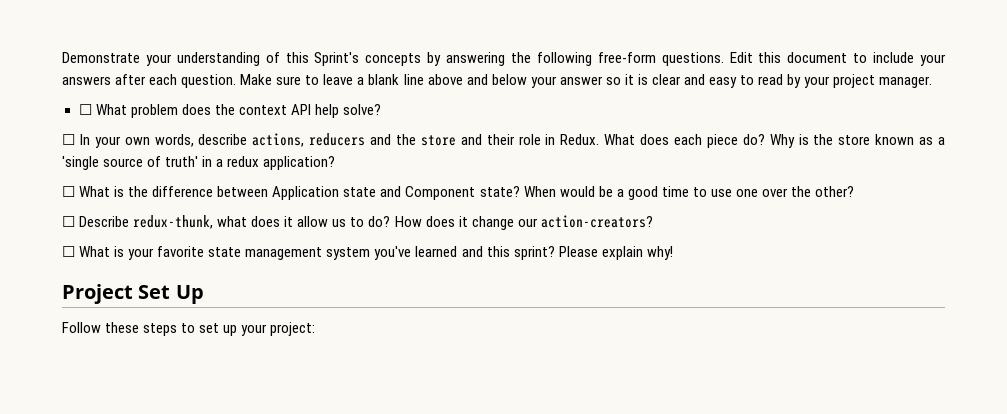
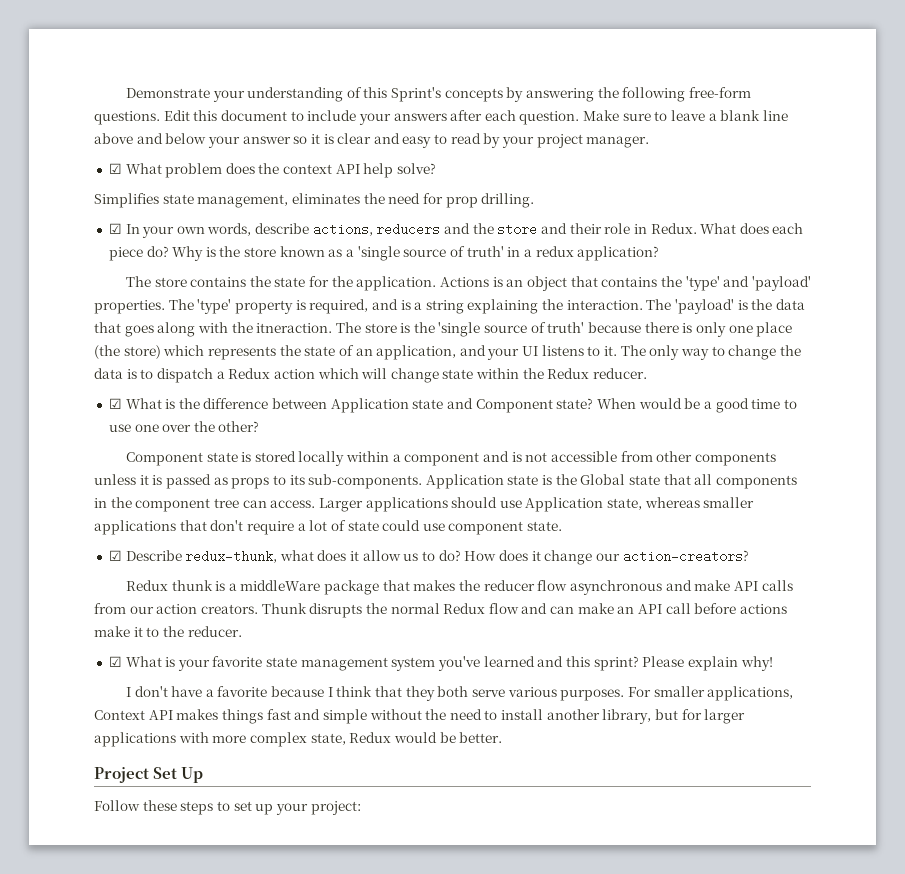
[78,104,92,115] ☐ -> [108,163,122,174] ☑
[62,134,75,145] ☐ -> [94,193,535,208] [108,223,122,234] Simplifies state management, eliminates the need for prop drilling. // ☑
[62,186,75,197] ☐ -> [125,276,811,291] [94,299,805,314] [94,322,793,337] [94,345,801,360] [94,368,648,383] [108,398,122,409] The store contains the state for the application. Actions is an object that contains the 'type' and 'payload' properties. The 'type' property is required, and is a string explaining the interaction. The 'payload' is the data that goes along with the itneraction. The store is the 'single source of truth' because there is only one place (the store) which represents the state of an application, and your UI listens to it. The only way to change the data is to dispatch a Redux action which will change state within the Redux reducer. // ☑
[62,216,75,227] ☐ -> [125,451,776,466] [94,474,797,489] [94,497,755,512] [94,520,563,535] [108,550,122,561] Component state is stored locally within a component and is not accessible from other components unless it is passed as props to its sub-components. Application state is the Global state that all components in the component tree can access. Larger applications should use Application state, whereas smaller applications that don't require a lot of state could use component state. // ☑
[62,246,75,257] ☐ -> [125,580,793,595] [94,603,787,618] [94,626,242,637] [108,656,122,667] Redux thunk is a middleWare package that makes the reducer flow asynchronous and make API calls from our action creators. Thunk disrupts the normal Redux flow and can make an API call before actions make it to the reducer. // ☑
(673, 253) none -> [125,686,794,701] [94,709,746,724] [94,732,503,747] // I don't have a favorite because I think that they both serve various purposes. For smaller applications, Context API makes things fast and simple without the need to install another library, but for larger applications with more complex state, Redux would be better.

